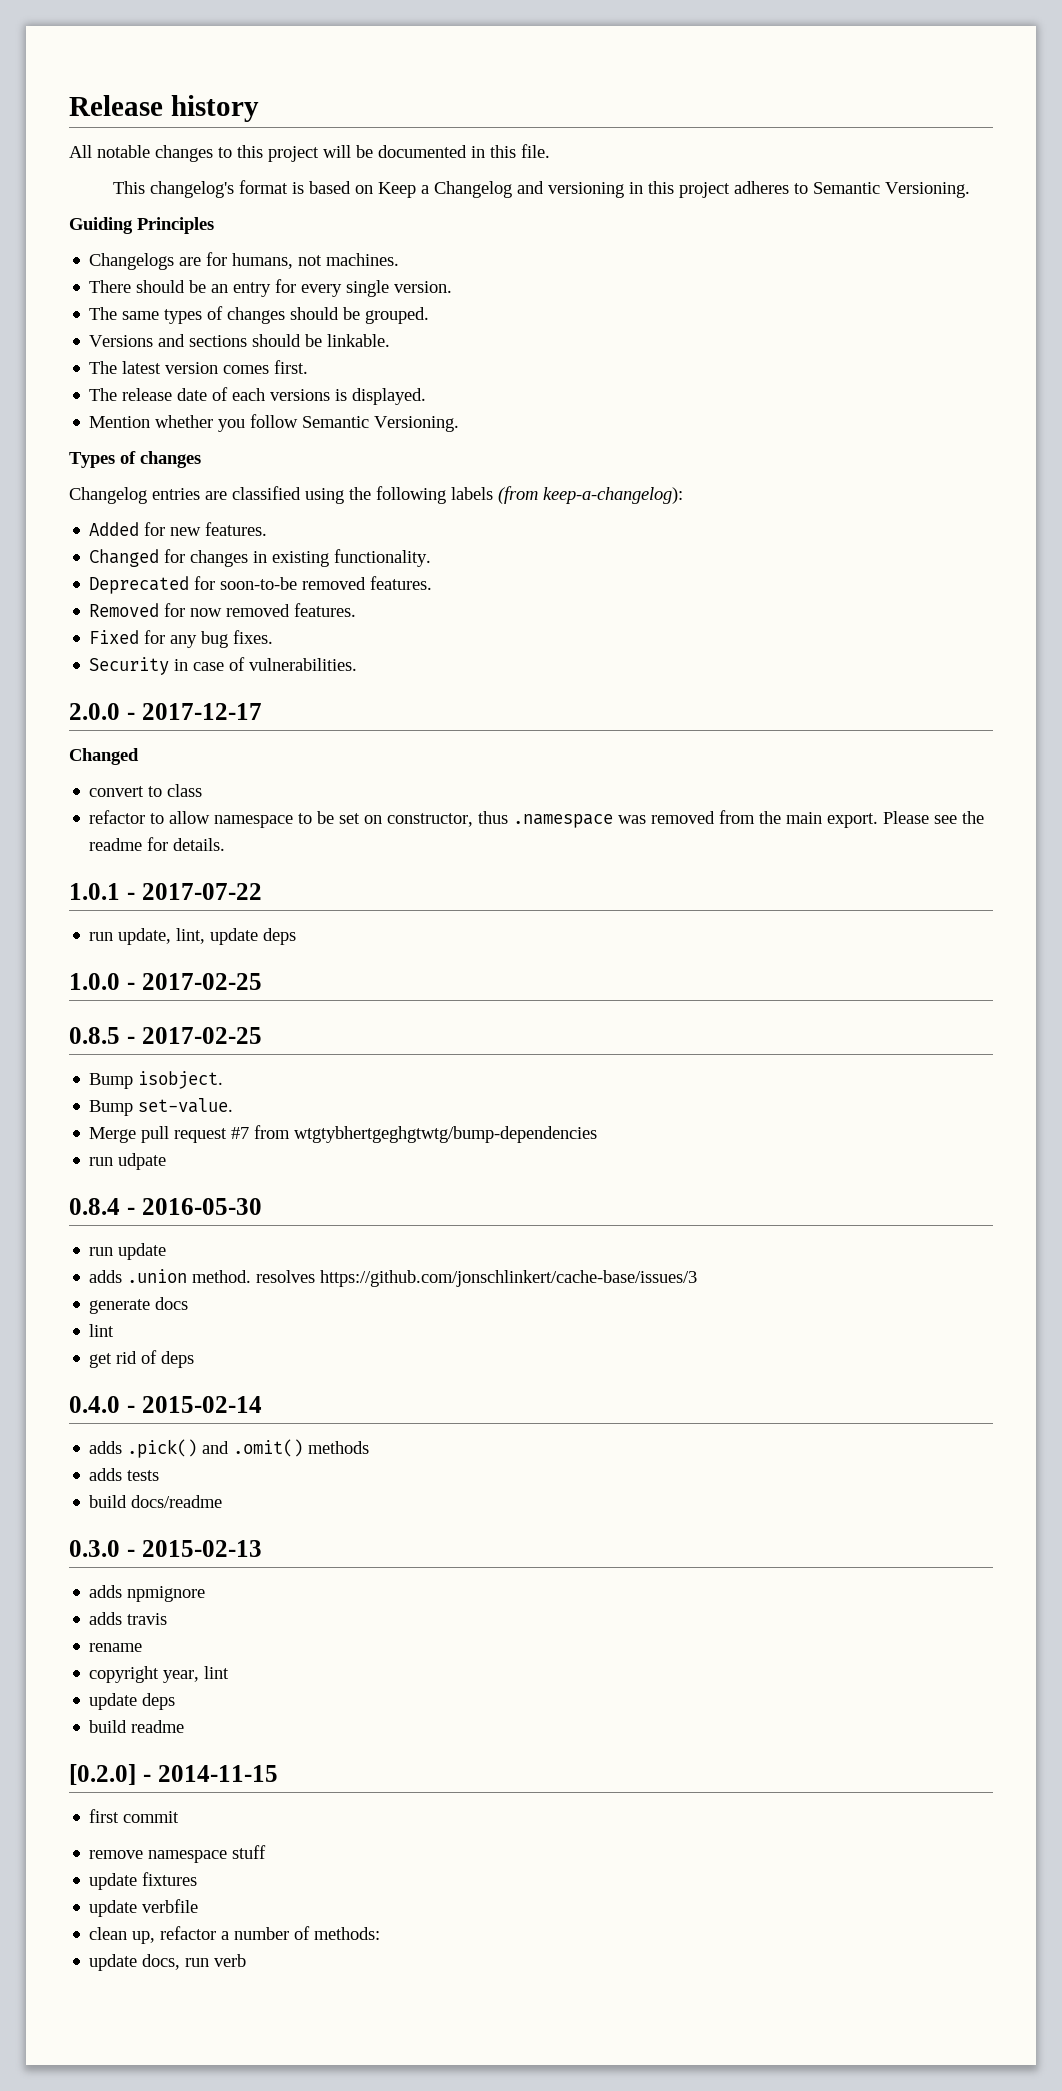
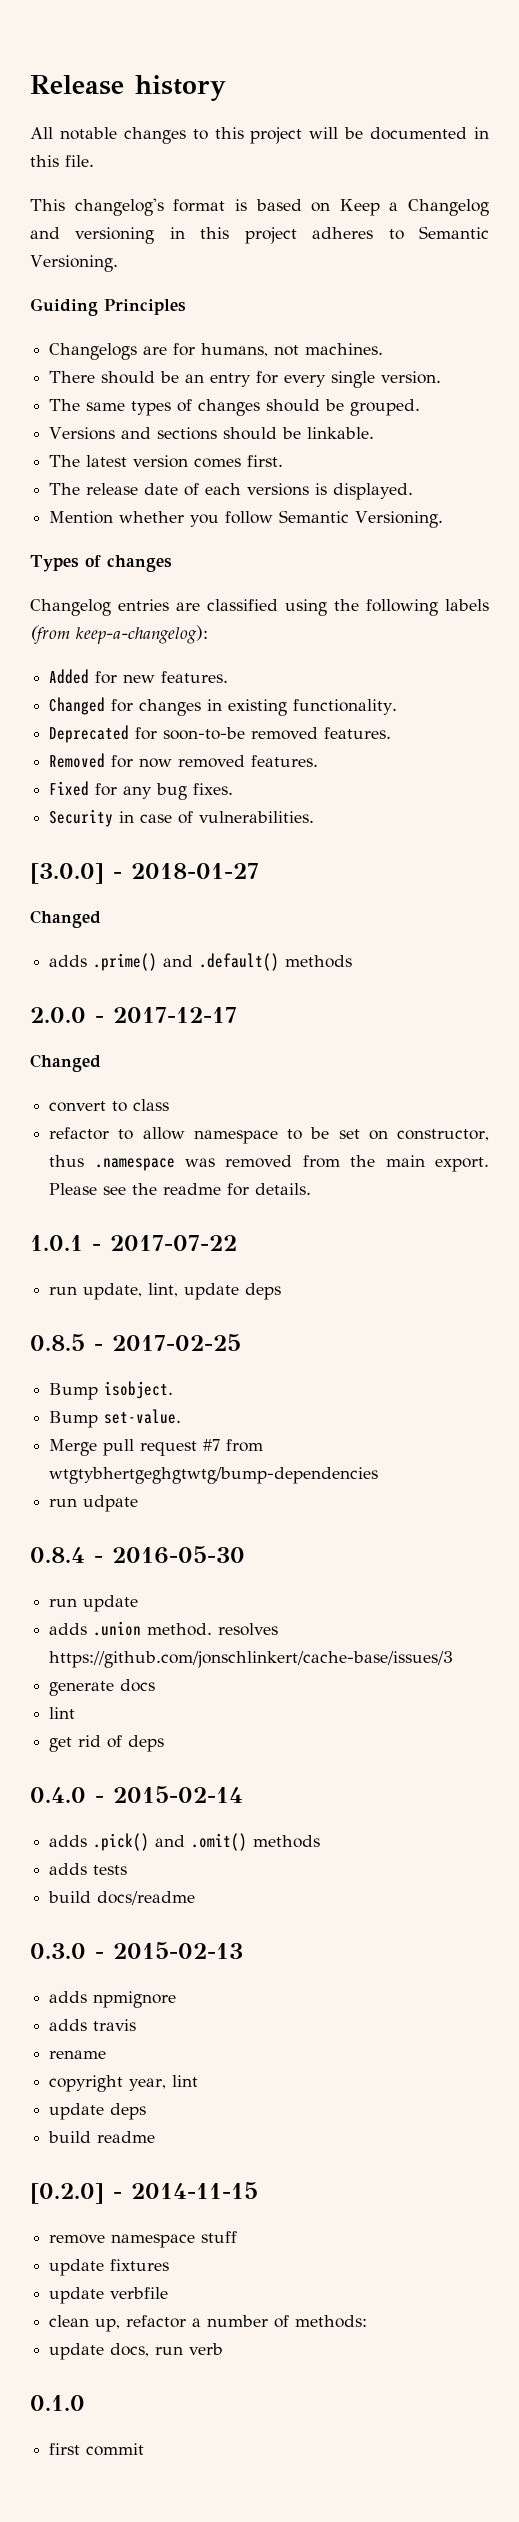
(358, 664) none -> [30,863,259,884] [30,910,101,928] [49,953,353,971] // [3.0.0] - 2018-01-27 // Changed // adds .prime() and .default() methods
[69,973,262,990] // 1.0.0 - 2017-02-25 -> (282, 1291) none
[89,1809,180,1823] // first commit -> (258, 2190) none
(247, 1960) none -> [30,2395,85,2411] [49,2443,145,2456] // 0.1.0 // first commit

